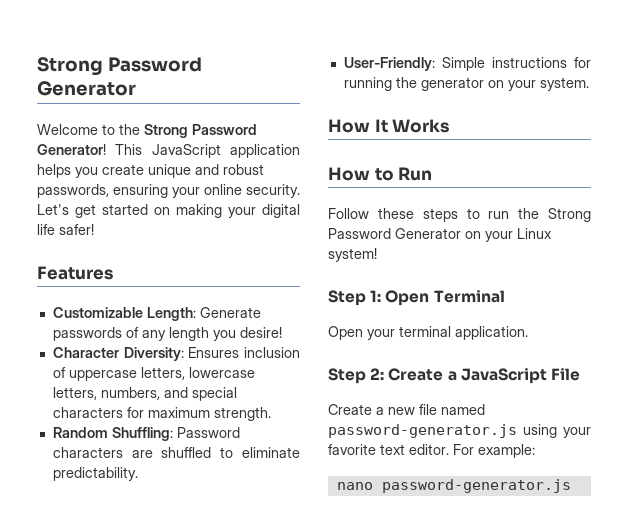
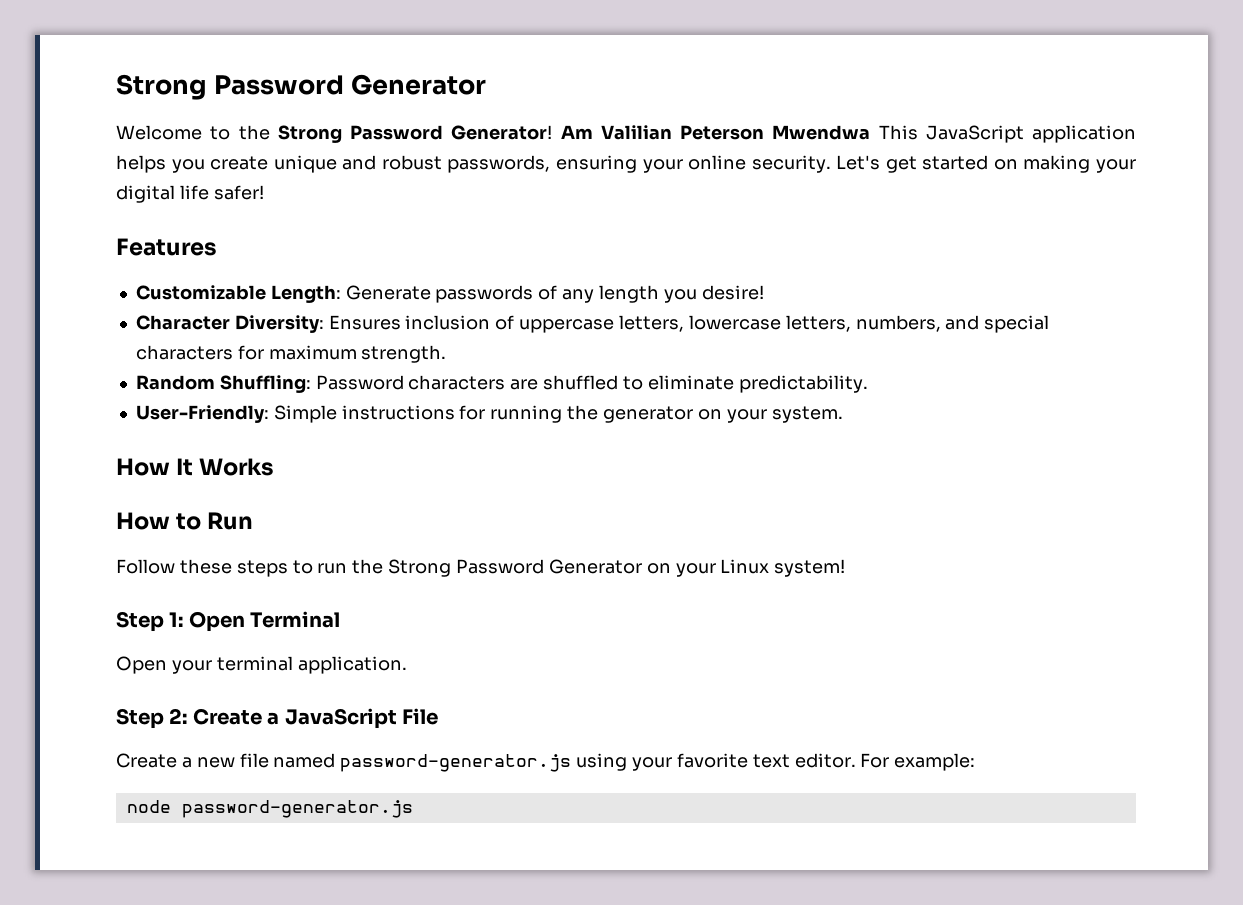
(106, 149) none -> [560,125,871,140] Am Valilian Peterson Mwendwa
[336,482,373,490] nano -> [126,800,171,813] node

